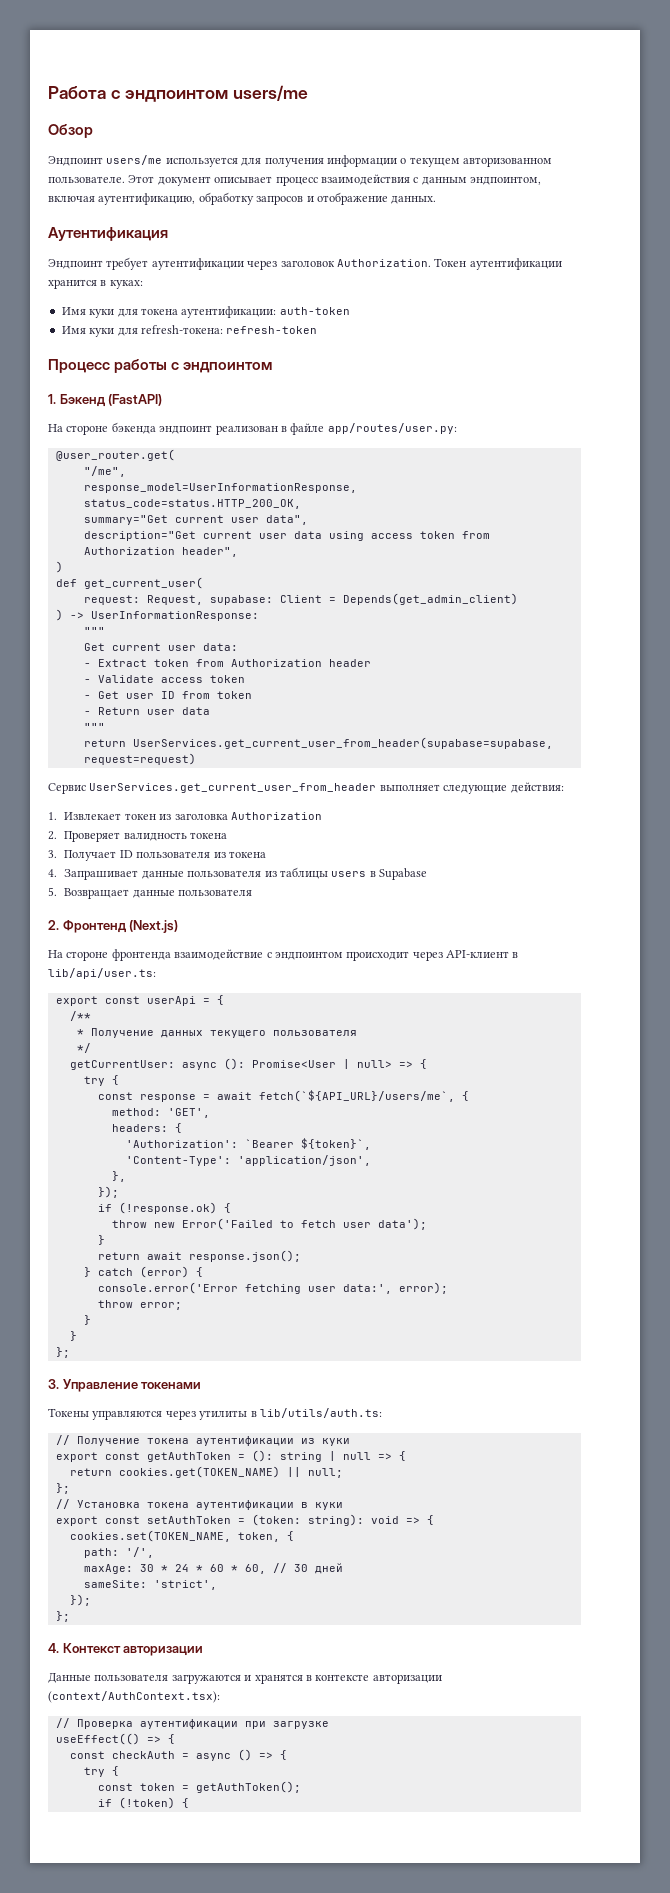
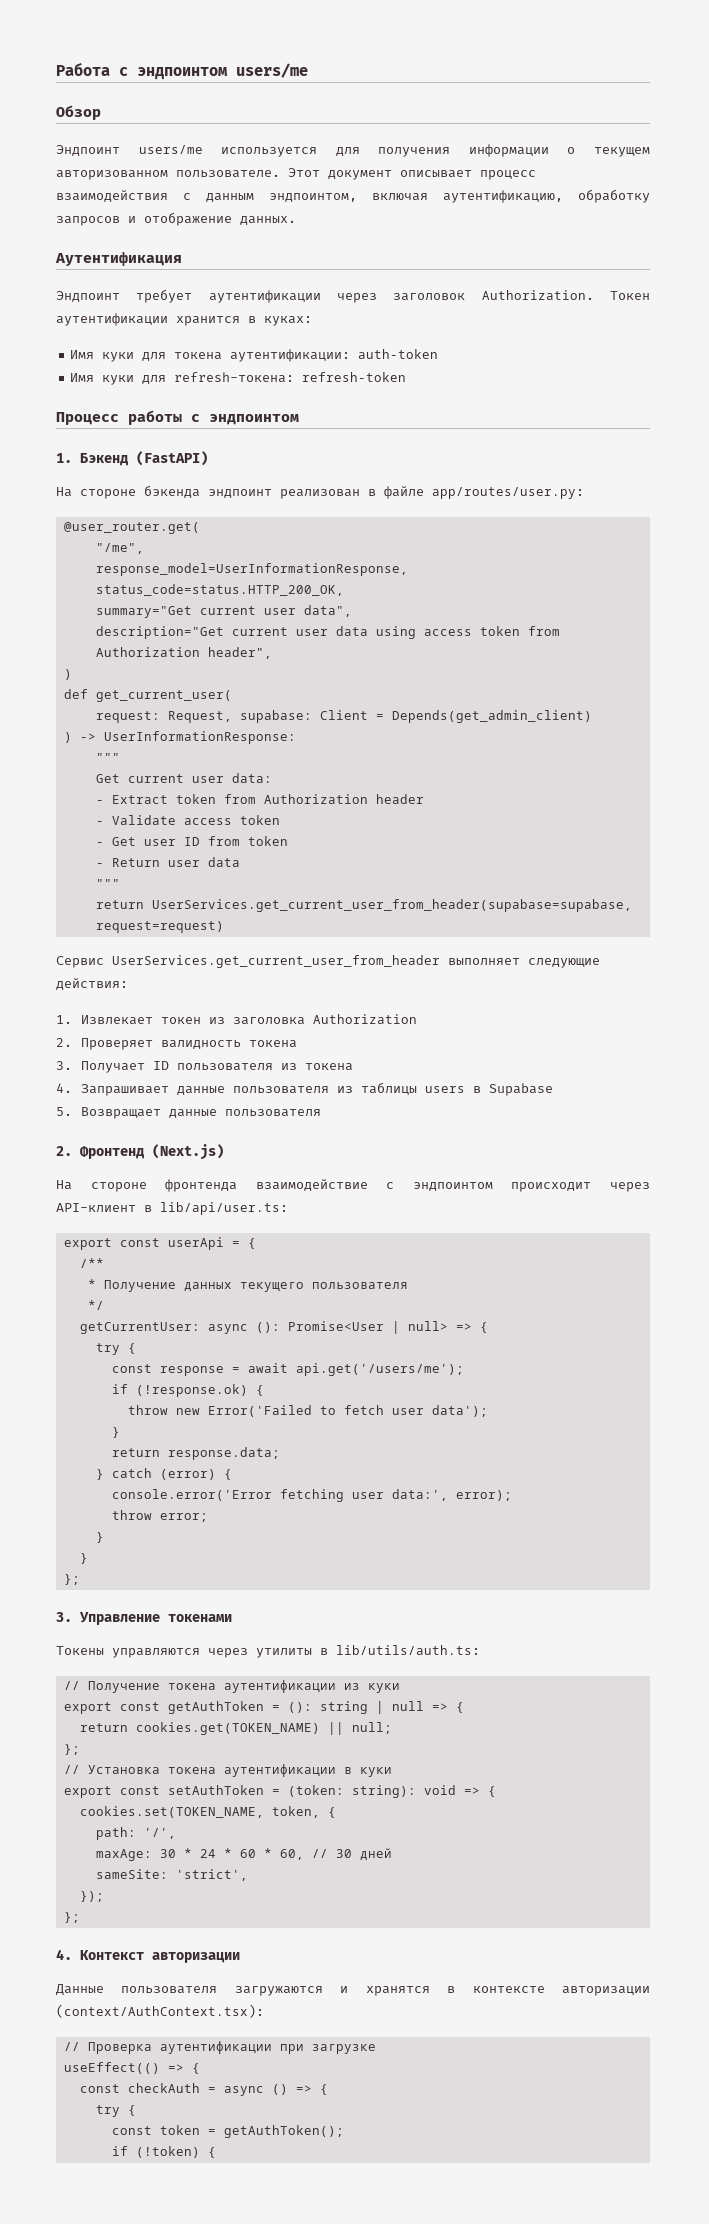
[258,1090,469,1102] [111,1108,210,1118] [111,1123,182,1133] [125,1138,371,1150] [125,1155,371,1166] [111,1171,126,1182] [97,1186,119,1198] fetch(`${API_URL}/users/me`, { // method: 'GET', // headers: { // 'Authorization': `Bearer ${token}`, // 'Content-Type': 'application/json', // }, // }); -> [295,1363,464,1376] api.get('/users/me');
[146,1250,301,1262] await response.json(); -> [167,1447,280,1460] response.data;

